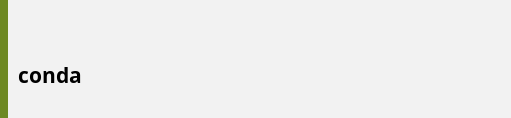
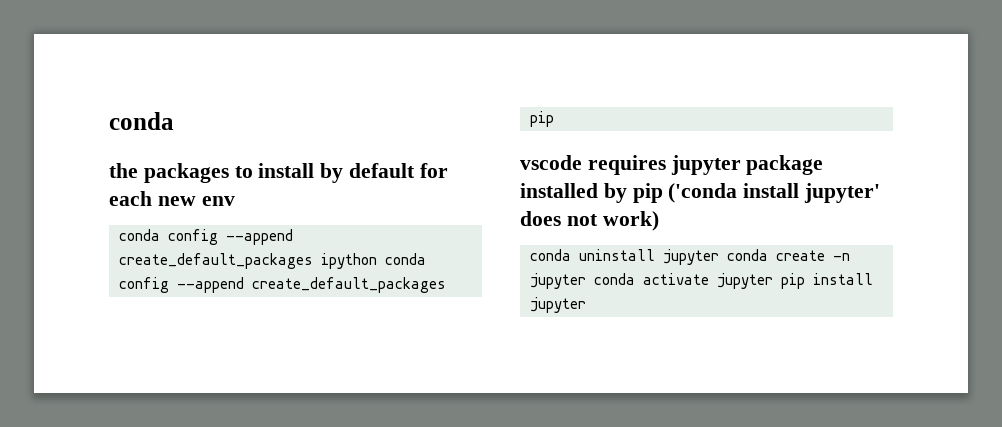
[18,67,82,83] conda -> [109,112,174,130] [109,163,448,183] [109,191,235,206] [118,229,293,245] [118,253,426,269] [118,277,446,293] [529,111,554,127] [520,155,824,175] [520,183,881,203] [520,211,659,231] [529,249,850,265] [529,273,873,289] [529,297,586,313] conda // the packages to install by default for each new env // conda config --append create_default_packages ipython conda config --append create_default_packages pip // vscode requires jupyter package installed by pip ('conda install jupyter' does not work) // conda uninstall jupyter conda create -n jupyter conda activate jupyter pip install jupyter

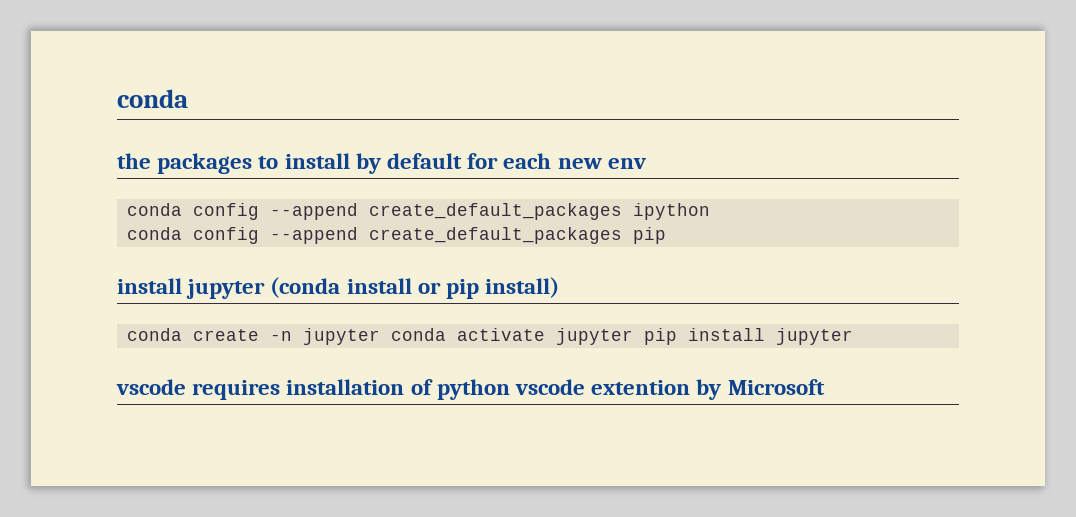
(377, 261) none -> (711, 211) //
[520,155,824,175] [520,183,881,203] [520,211,659,231] [529,249,719,265] vscode requires jupyter package installed by pip ('conda install jupyter' does not work) // conda uninstall jupyter -> [117,277,560,299] install jupyter (conda install or pip install) //
(586, 305) none -> [116,379,825,400] // vscode requires installation of python vscode extention by Microsoft

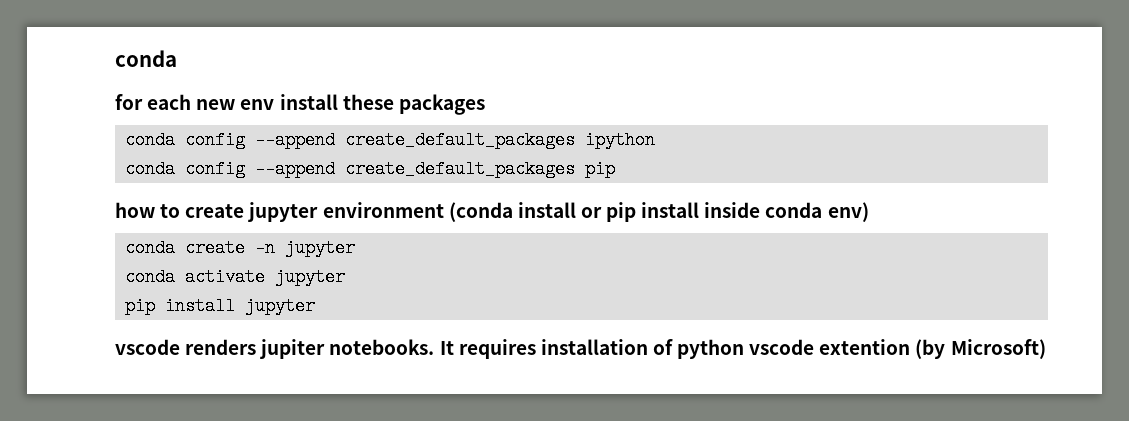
[117,153,463,174] the packages to install by default -> (177, 58) none
(646, 163) none -> [279,94,485,115] install these packages
[117,277,560,299] install jupyter (conda install or pip install) -> [115,202,869,222] how to create jupyter environment (conda install or pip install inside conda env)
(381, 336) none -> (356, 248) //
(634, 336) none -> (346, 277) //
(186, 387) none -> [185,339,454,359] renders jupiter notebooks. It
[696,379,825,400] by Microsoft -> [915,339,1046,359] (by Microsoft)

